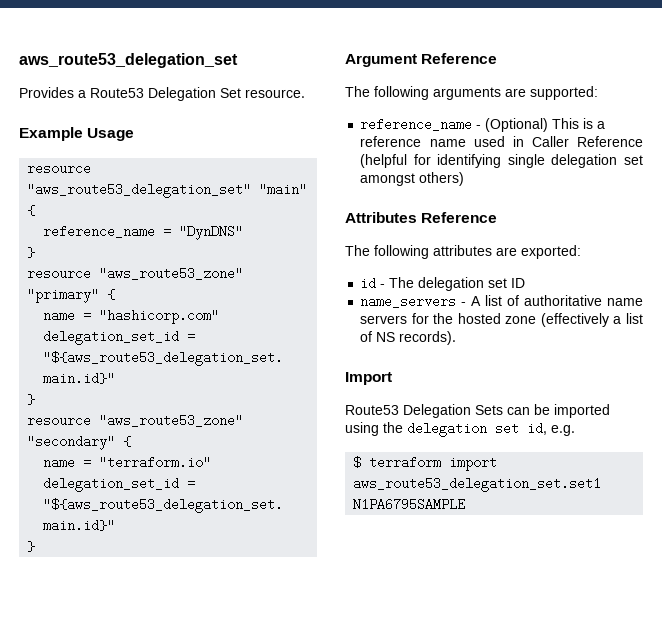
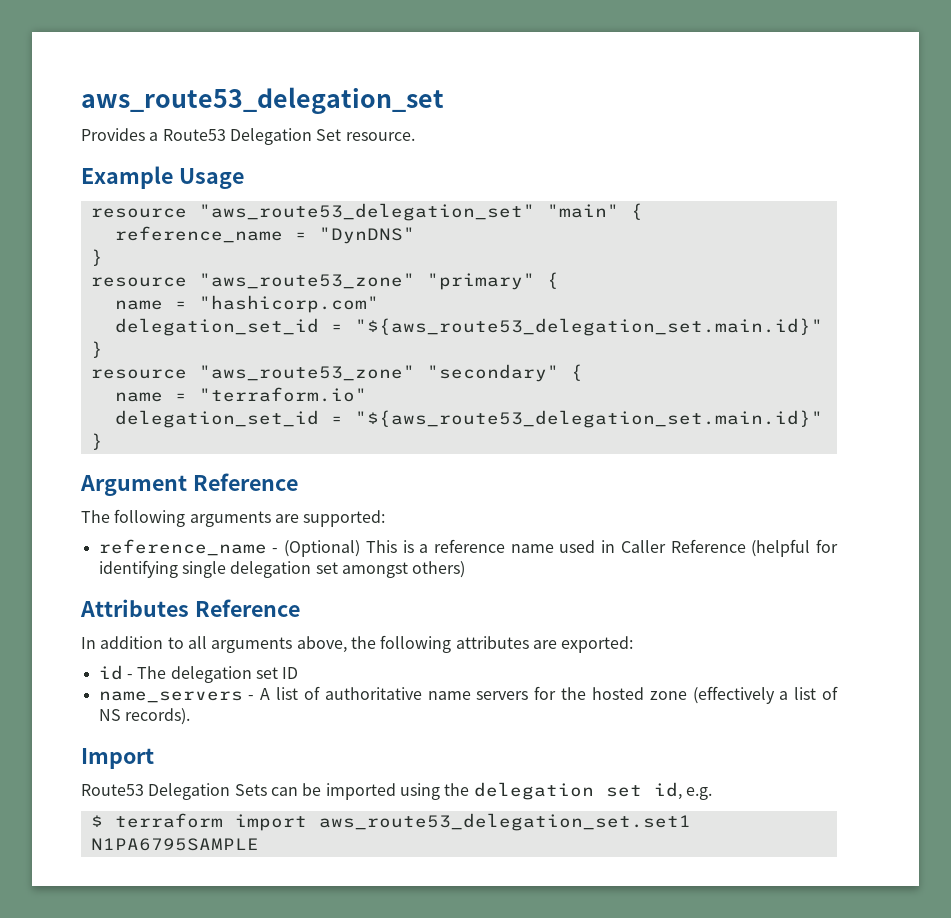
[345,245,370,256] The -> [81,636,376,653] In addition to all arguments above, the

